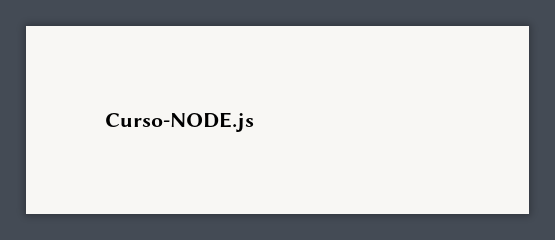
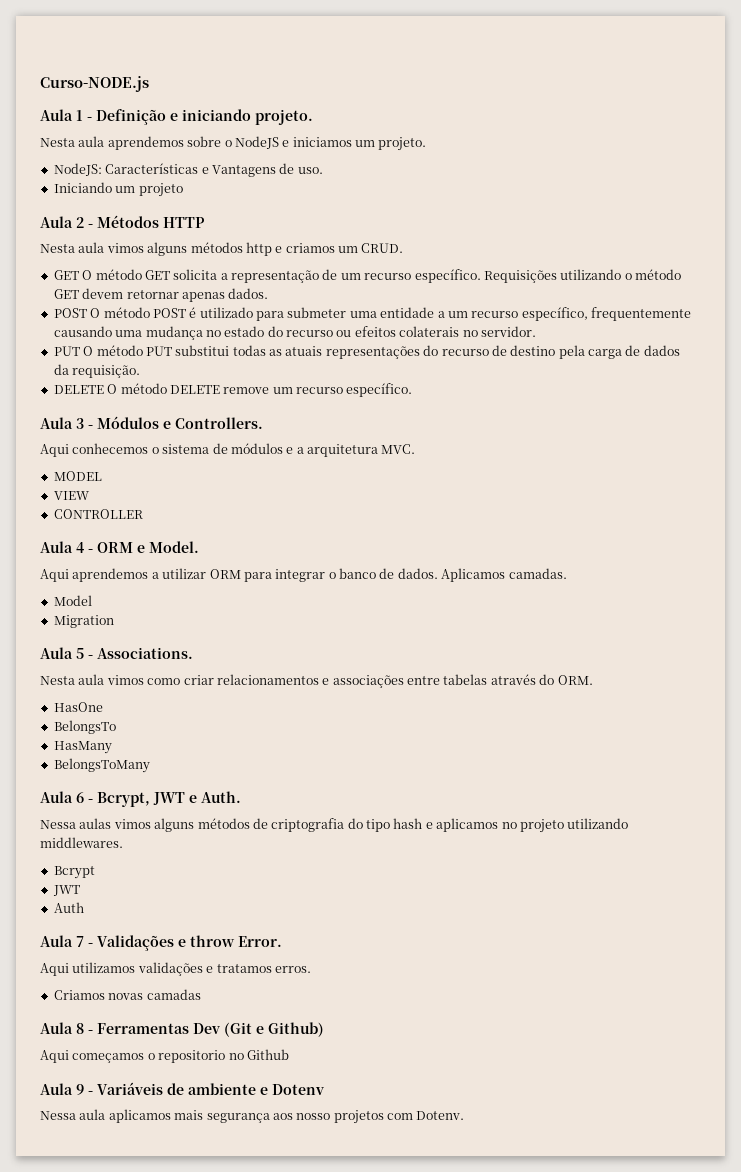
(254, 122) none -> [40,109,313,125] [40,136,427,151] [53,163,323,177] [53,182,183,197] [40,215,205,228] [40,242,404,256] [53,269,681,283] [53,288,269,302] [53,307,691,321] [53,326,536,340] [53,345,680,359] [53,364,141,378] [53,383,413,397] [40,416,263,429] [40,443,416,457] [53,471,102,481] [53,491,90,500] [53,509,143,519] [40,541,199,553] [40,568,567,582] [53,595,92,606] [53,615,114,628] [40,647,193,659] [40,674,593,688] [53,702,103,712] [53,720,116,734] [53,741,112,754] [53,758,150,773] [40,791,241,807] [40,818,629,833] [40,837,123,848] [53,866,95,879] [52,885,80,896] [53,902,84,913] [40,935,282,951] [40,962,311,976] [53,989,201,1000] [40,1022,324,1037] [40,1049,289,1063] [40,1082,324,1095] [40,1109,465,1124] // Aula 1 - Definição e iniciando projeto. // Nesta aula aprendemos sobre o NodeJS e iniciamos um projeto. // NodeJS: Características e Vantagens de uso. // Iniciando um projeto // Aula 2 - Métodos HTTP // Nesta aula vimos alguns métodos http e criamos um CRUD. // GET O método GET solicita a representação de um recurso específico. Requisições utilizando o método GET devem retornar apenas dados. // POST O método POST é utilizado para submeter uma entidade a um recurso específico, frequentemente causando uma mudança no estado do recurso ou efeitos colaterais no servidor. // PUT O método PUT substitui todas as atuais representações do recurso de destino pela carga de dados da requisição. // DELETE O método DELETE remove um recurso específico. // Aula 3 - Módulos e Controllers. // Aqui conhecemos o sistema de módulos e a arquitetura MVC. // MODEL // VIEW // CONTROLLER // Aula 4 - ORM e Model. // Aqui aprendemos a utilizar ORM para integrar o banco de dados. Aplicamos camadas. // Model // Migration // Aula 5 - Associations. // Nesta aula vimos como criar relacionamentos e associações entre tabelas através do ORM. // HasOne // BelongsTo // HasMany // BelongsToMany // Aula 6 - Bcrypt, JWT e Auth. // Nessa aulas vimos alguns métodos de criptografia do tipo hash e aplicamos no projeto utilizando middlewares. // Bcrypt // JWT // Auth // Aula 7 - Validações e throw Error. // Aqui utilizamos validações e tratamos erros. // Criamos novas camadas // Aula 8 - Ferramentas Dev (Git e Github) // Aqui começamos o repositorio no Github // Aula 9 - Variáveis de ambiente e Dotenv // Nessa aula aplicamos mais segurança aos nosso projetos com Dotenv.

